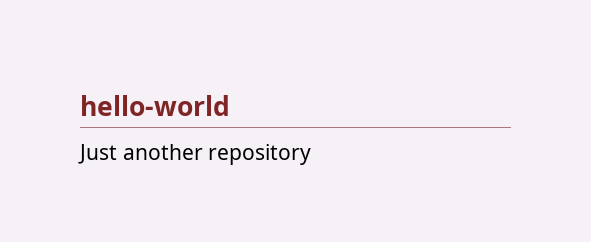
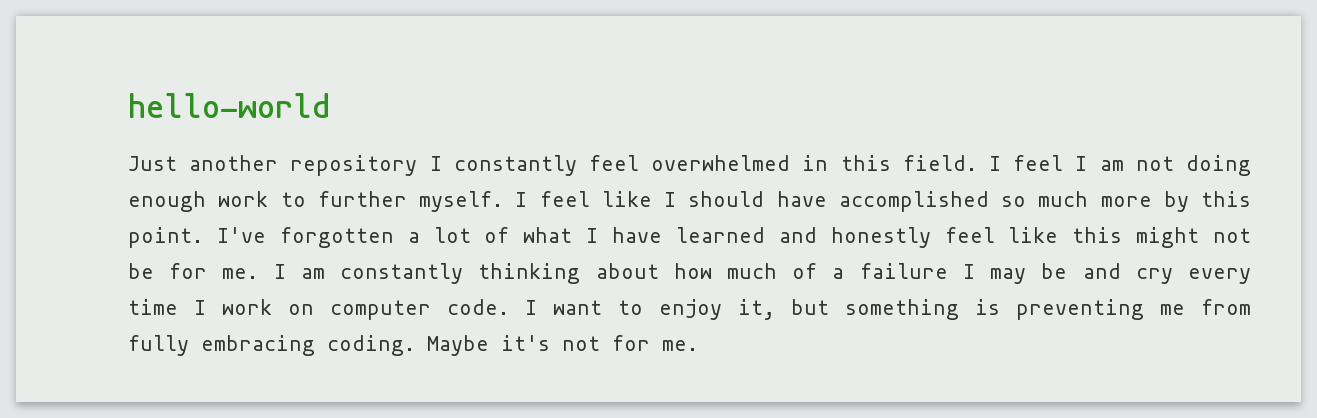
(312, 154) none -> [429,155,1252,176] [128,191,1251,212] [128,227,1251,248] [128,263,1251,284] [128,299,1251,320] [128,335,698,356] I constantly feel overwhelmed in this field. I feel I am not doing enough work to further myself. I feel like I should have accomplished so much more by this point. I've forgotten a lot of what I have learned and honestly feel like this might not be for me. I am constantly thinking about how much of a failure I may be and cry every time I work on computer code. I want to enjoy it, but something is preventing me from fully embracing coding. Maybe it's not for me.

